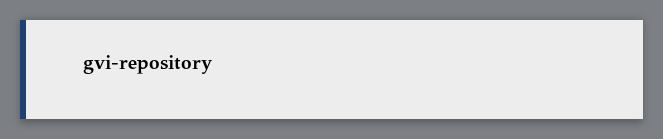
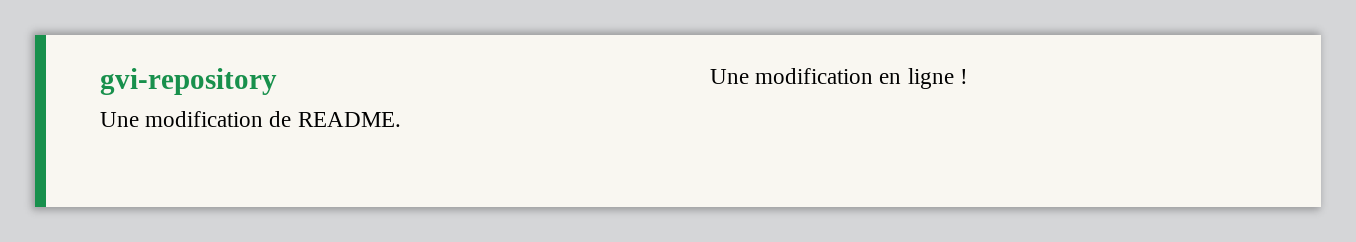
(213, 64) none -> [100,111,401,127] [710,68,968,89] // Une modification de README. // Une modification en ligne !

